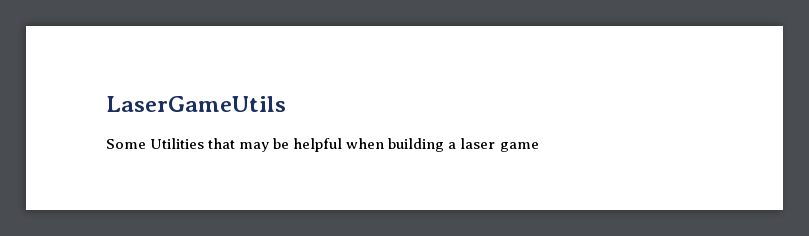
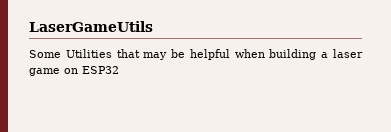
(539, 147) none -> [64,66,119,74] on ESP32

